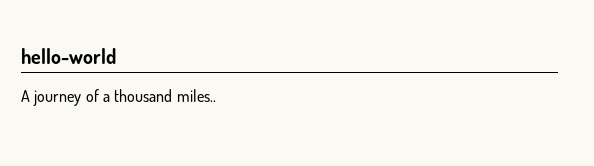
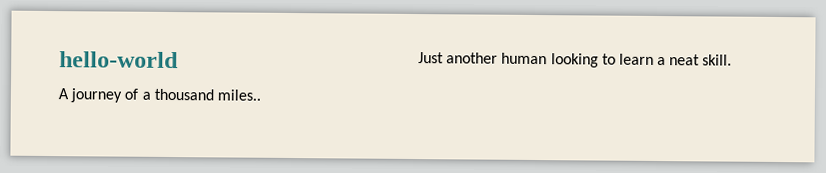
(216, 95) none -> [418,52,733,68] // Just another human looking to learn a neat skill.

